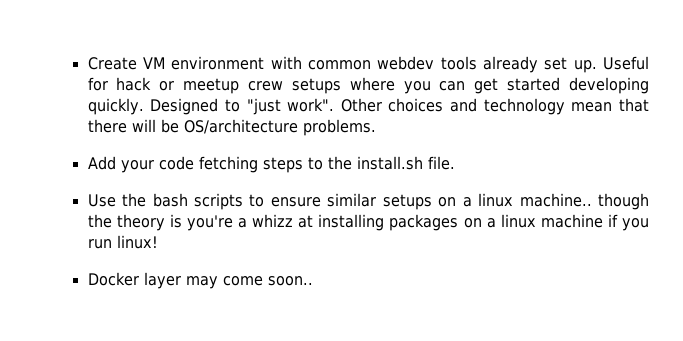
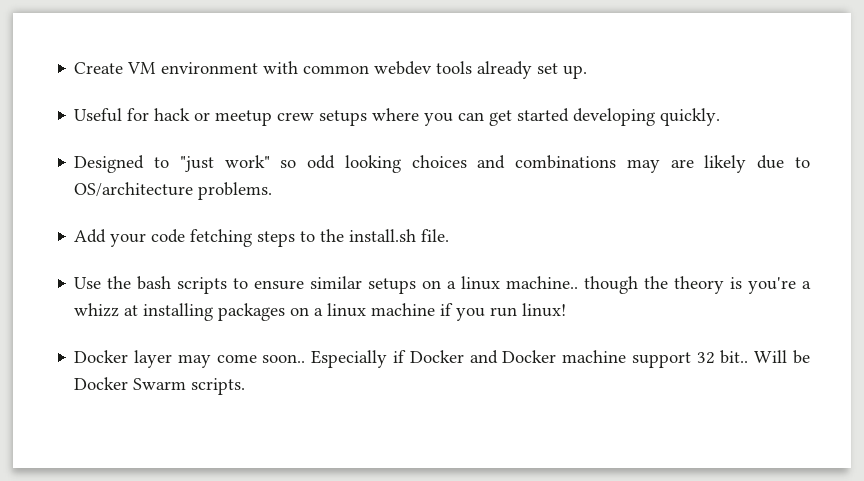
(597, 66) none -> (588, 72) //
(144, 106) none -> (721, 117) //
[287,98,649,115] [87,119,179,133] work". Other choices and technology mean that there will be -> [224,155,810,173] work" so odd looking choices and combinations may are likely due to
(313, 281) none -> [311,350,810,368] [74,377,246,395] Especially if Docker and Docker machine support 32 bit.. Will be Docker Swarm scripts.

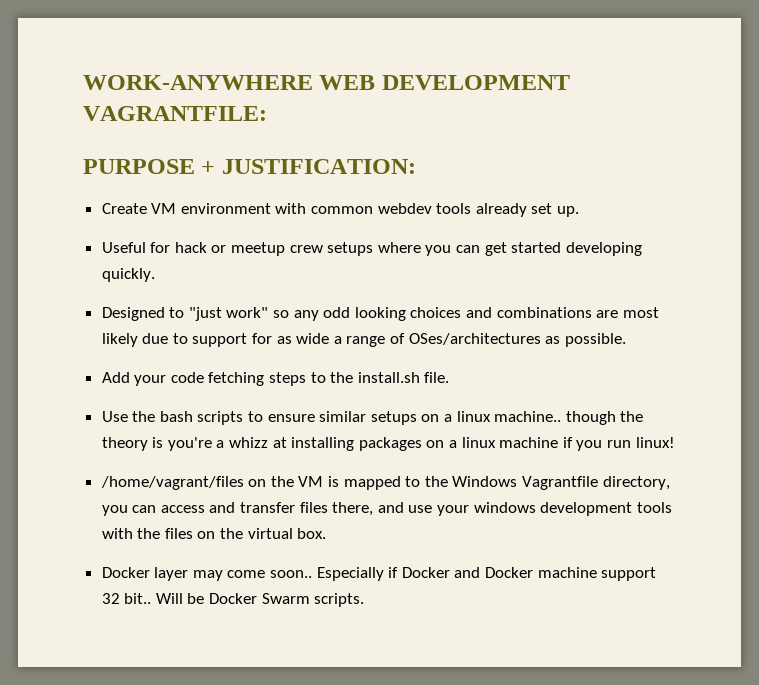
(74, 68) none -> [83,75,570,90] [83,106,267,121] [83,159,416,174] WORK-ANYWHERE WEB DEVELOPMENT VAGRANTFILE: // PURPOSE + JUSTIFICATION: //
(297, 164) none -> [293,310,319,321] any
[626,159,694,173] may are -> [596,307,659,318] are most
[74,182,273,200] OS/architecture problems. -> [192,333,626,347] support for as wide a range of OSes/architectures as possible.
(567, 310) none -> [100,476,670,490] [101,502,672,516] [101,528,327,539] // /home/vagrant/files on the VM is mapped to the Windows Vagrantfile directory, you can access and transfer files there, and use your windows development tools with the files on the virtual box.

